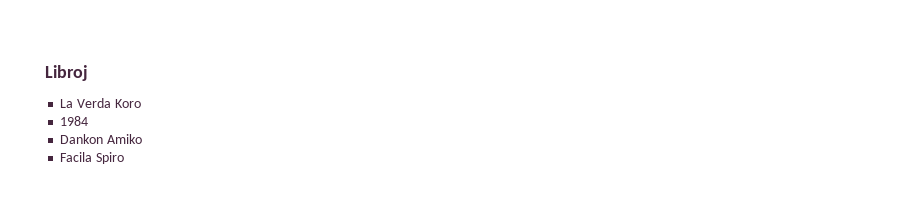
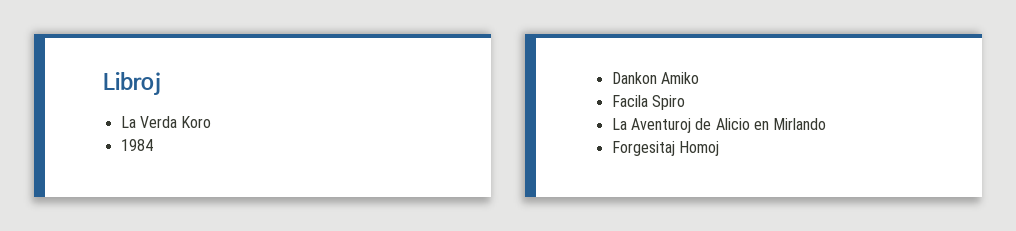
(125, 158) none -> [611,118,827,133] [611,141,719,156] // La Aventuroj de Alicio en Mirlando // Forgesitaj Homoj

